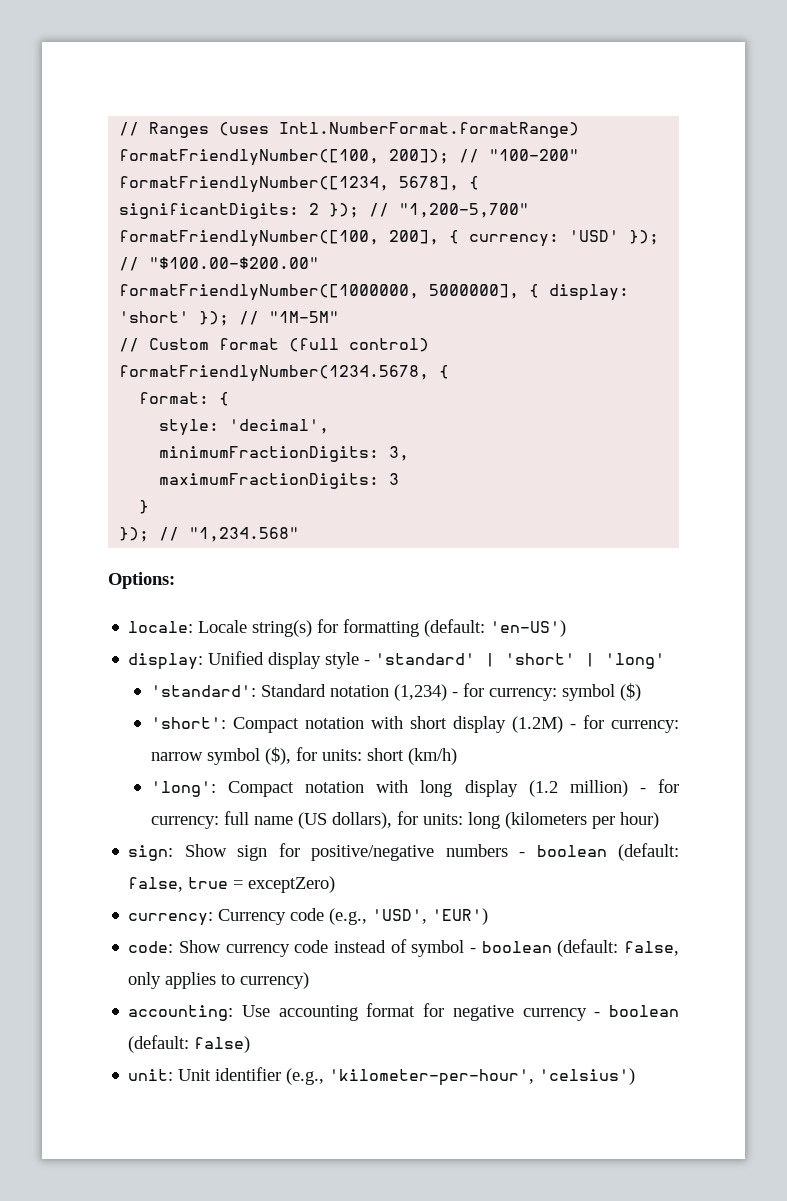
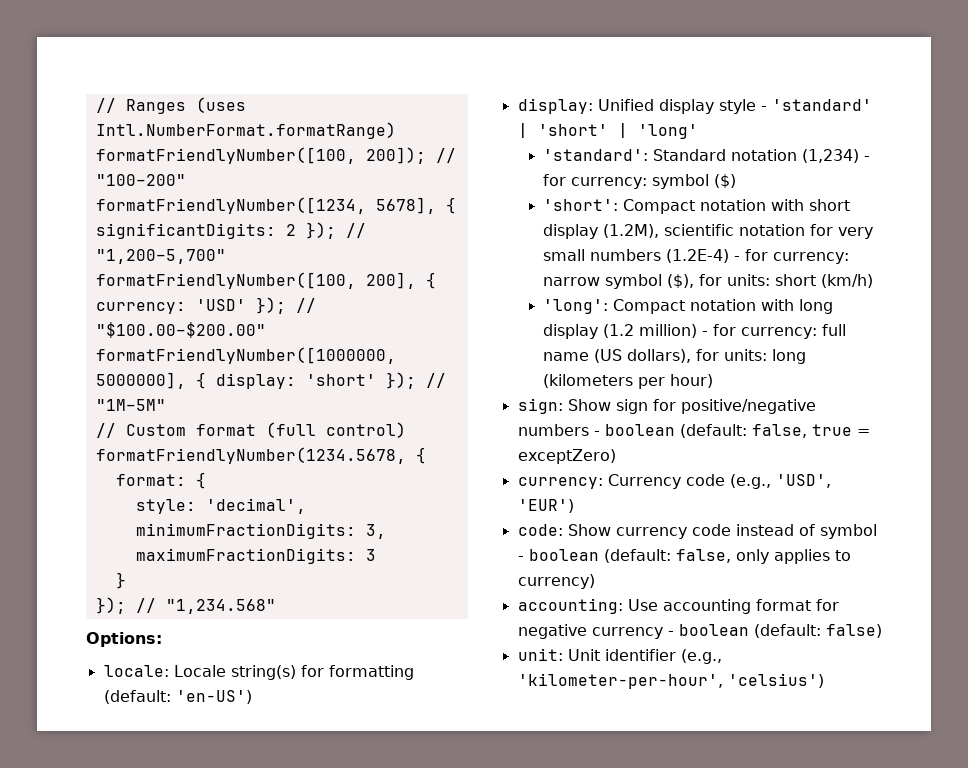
[511,716,563,733] (1.2M) -> [603,224,874,239] [543,249,730,263] (1.2M), scientific notation for very small numbers (1.2E-4)

